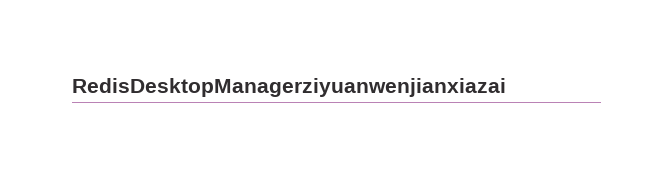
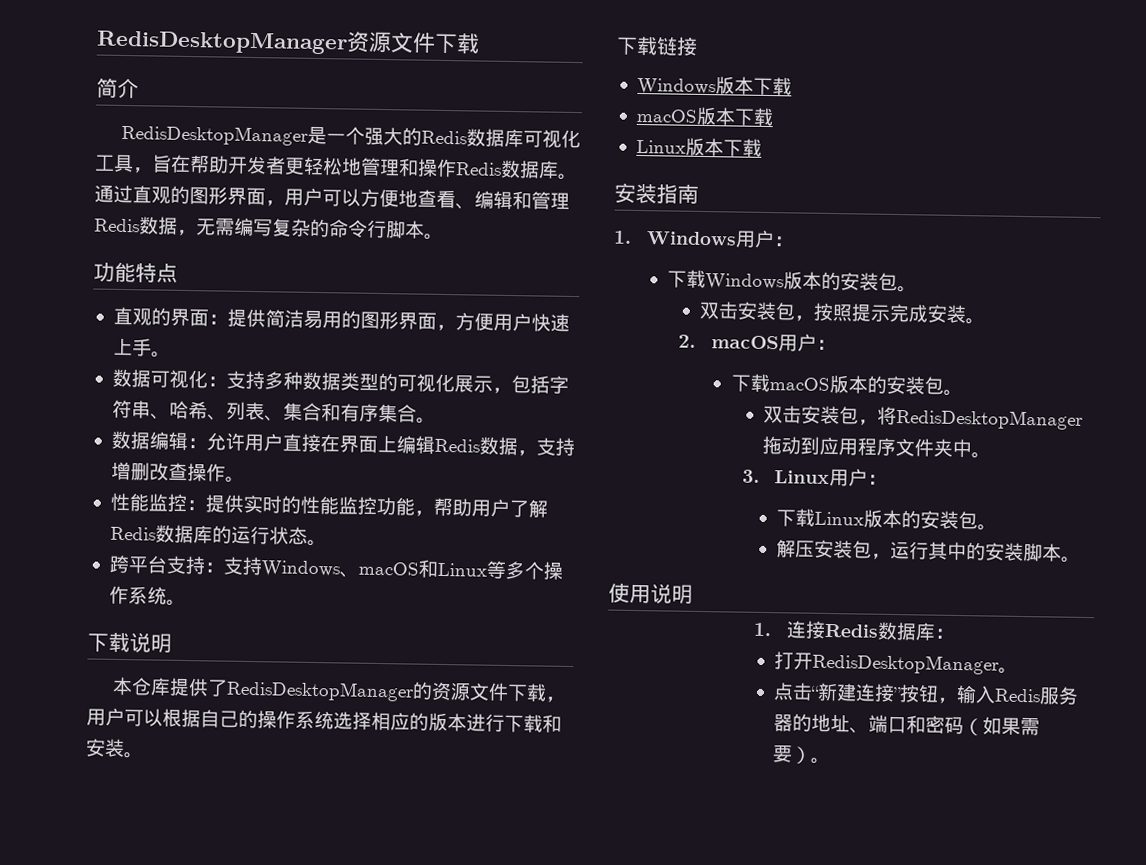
[72,78,506,97] RedisDesktopManagerziyuanwenjianxiazai -> [96,30,480,55] [96,77,139,99] [121,124,582,149] [94,154,578,181] [94,184,570,211] [94,216,444,240] [93,261,178,283] [112,306,570,332] [112,337,171,358] [111,368,569,395] [111,399,436,424] [110,430,575,457] [110,461,245,483] [109,492,548,518] [109,524,327,547] [108,554,563,580] [108,585,186,606] [87,632,172,654] [112,676,566,703] [86,707,562,733] [85,738,143,759] [616,35,698,56] [636,76,792,96] [635,106,774,127] [635,137,762,157] [614,182,699,204] [613,229,794,249] [666,269,917,293] [698,301,985,325] [677,333,836,352] [730,373,963,397] [763,405,1084,430] [762,435,992,459] [741,468,888,487] [775,508,997,531] [775,539,1081,563] [608,582,693,604] [752,620,954,641] [773,651,1018,675] [772,682,1079,705] [772,713,1040,736] [771,745,830,765] RedisDesktopManager资源文件下载 // 简介 // RedisDesktopManager是一个强大的Redis数据库可视化工具，旨在帮助开发者更轻松地管理和操作Redis数据库。通过直观的图形界面，用户可以方便地查看、编辑和管理Redis数据，无需编写复杂的命令行脚本。 // 功能特点 // 直观的界面：提供简洁易用的图形界面，方便用户快速上手。 // 数据可视化：支持多种数据类型的可视化展示，包括字符串、哈希、列表、集合和有序集合。 // 数据编辑：允许用户直接在界面上编辑Redis数据，支持增删改查操作。 // 性能监控：提供实时的性能监控功能，帮助用户了解Redis数据库的运行状态。 // 跨平台支持：支持Windows、macOS和Linux等多个操作系统。 // 下载说明 // 本仓库提供了RedisDesktopManager的资源文件下载，用户可以根据自己的操作系统选择相应的版本进行下载和安装。 // 下载链接 // Windows版本下载 // macOS版本下载 // Linux版本下载 // 安装指南 // 1. Windows用户： // 下载Windows版本的安装包。 // 双击安装包，按照提示完成安装。 // 2. macOS用户： // 下载macOS版本的安装包。 // 双击安装包，将RedisDesktopManager拖动到应用程序文件夹中。 // 3. Linux用户： // 下载Linux版本的安装包。 // 解压安装包，运行其中的安装脚本。 // 使用说明 // 1.连接Redis数据库： // 打开RedisDesktopManager。 // 点击“新建连接”按钮，输入Redis服务器的地址、端口和密码（如果需要）。

